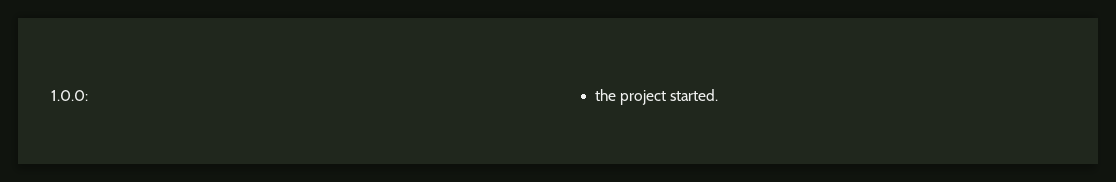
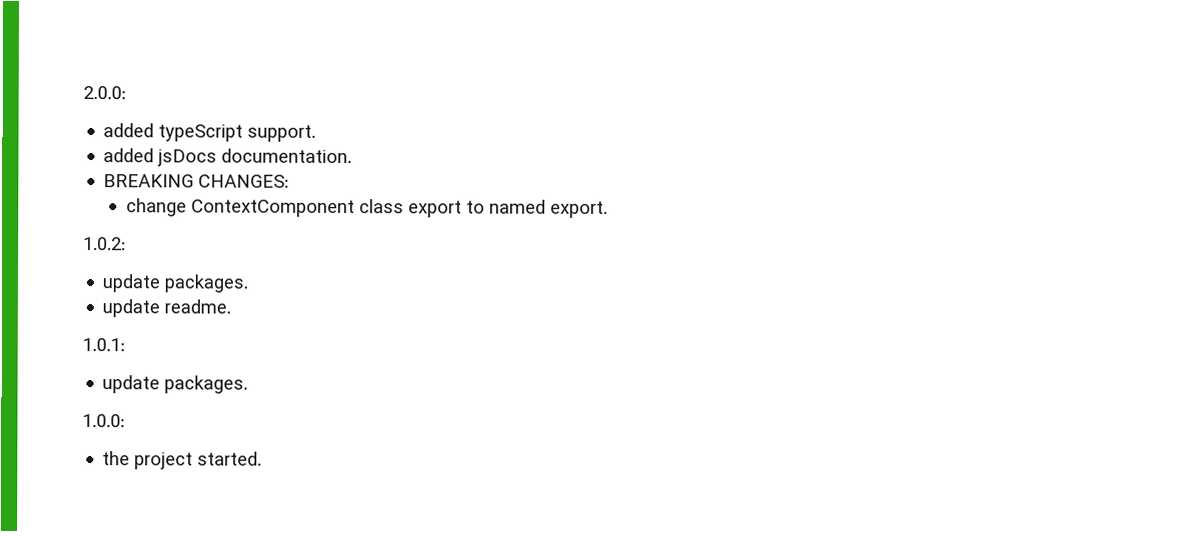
(51, 95) none -> [83,86,126,100] [103,123,317,142] [103,148,353,167] [103,174,290,188] [126,198,609,219] [83,237,126,251] [102,274,249,293] [102,299,232,318] [82,338,125,352] [102,375,249,394] 2.0.0: // added typeScript support. // added jsDocs documentation. // BREAKING CHANGES: // change ContextComponent class export to named export. // 1.0.2: // update packages. // update readme. // 1.0.1: // update packages. //

